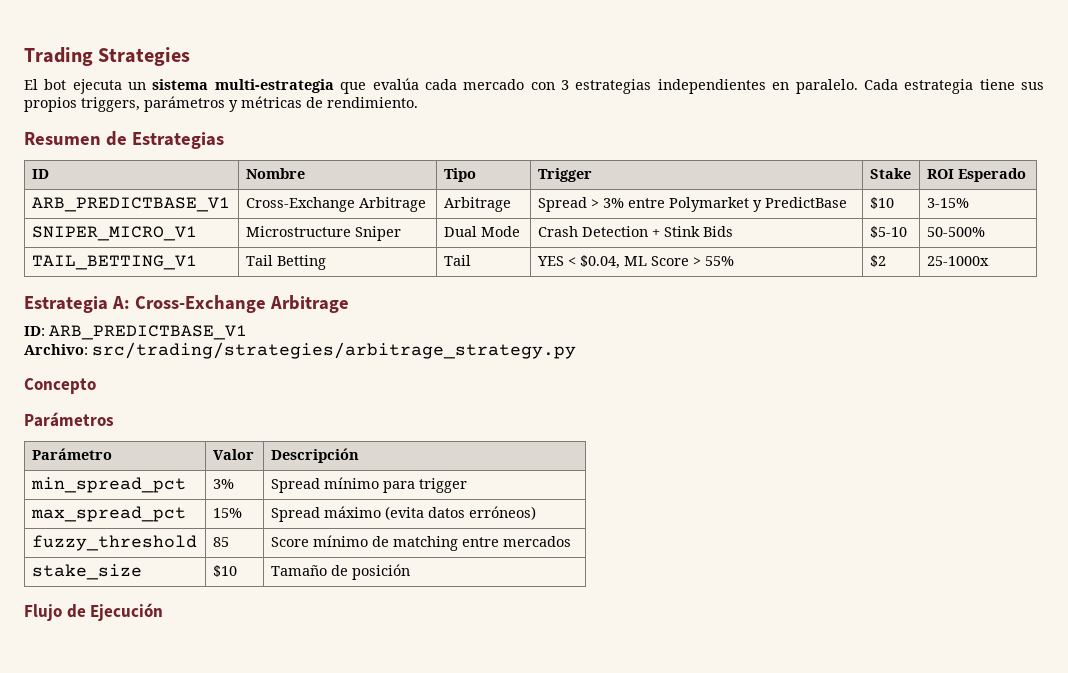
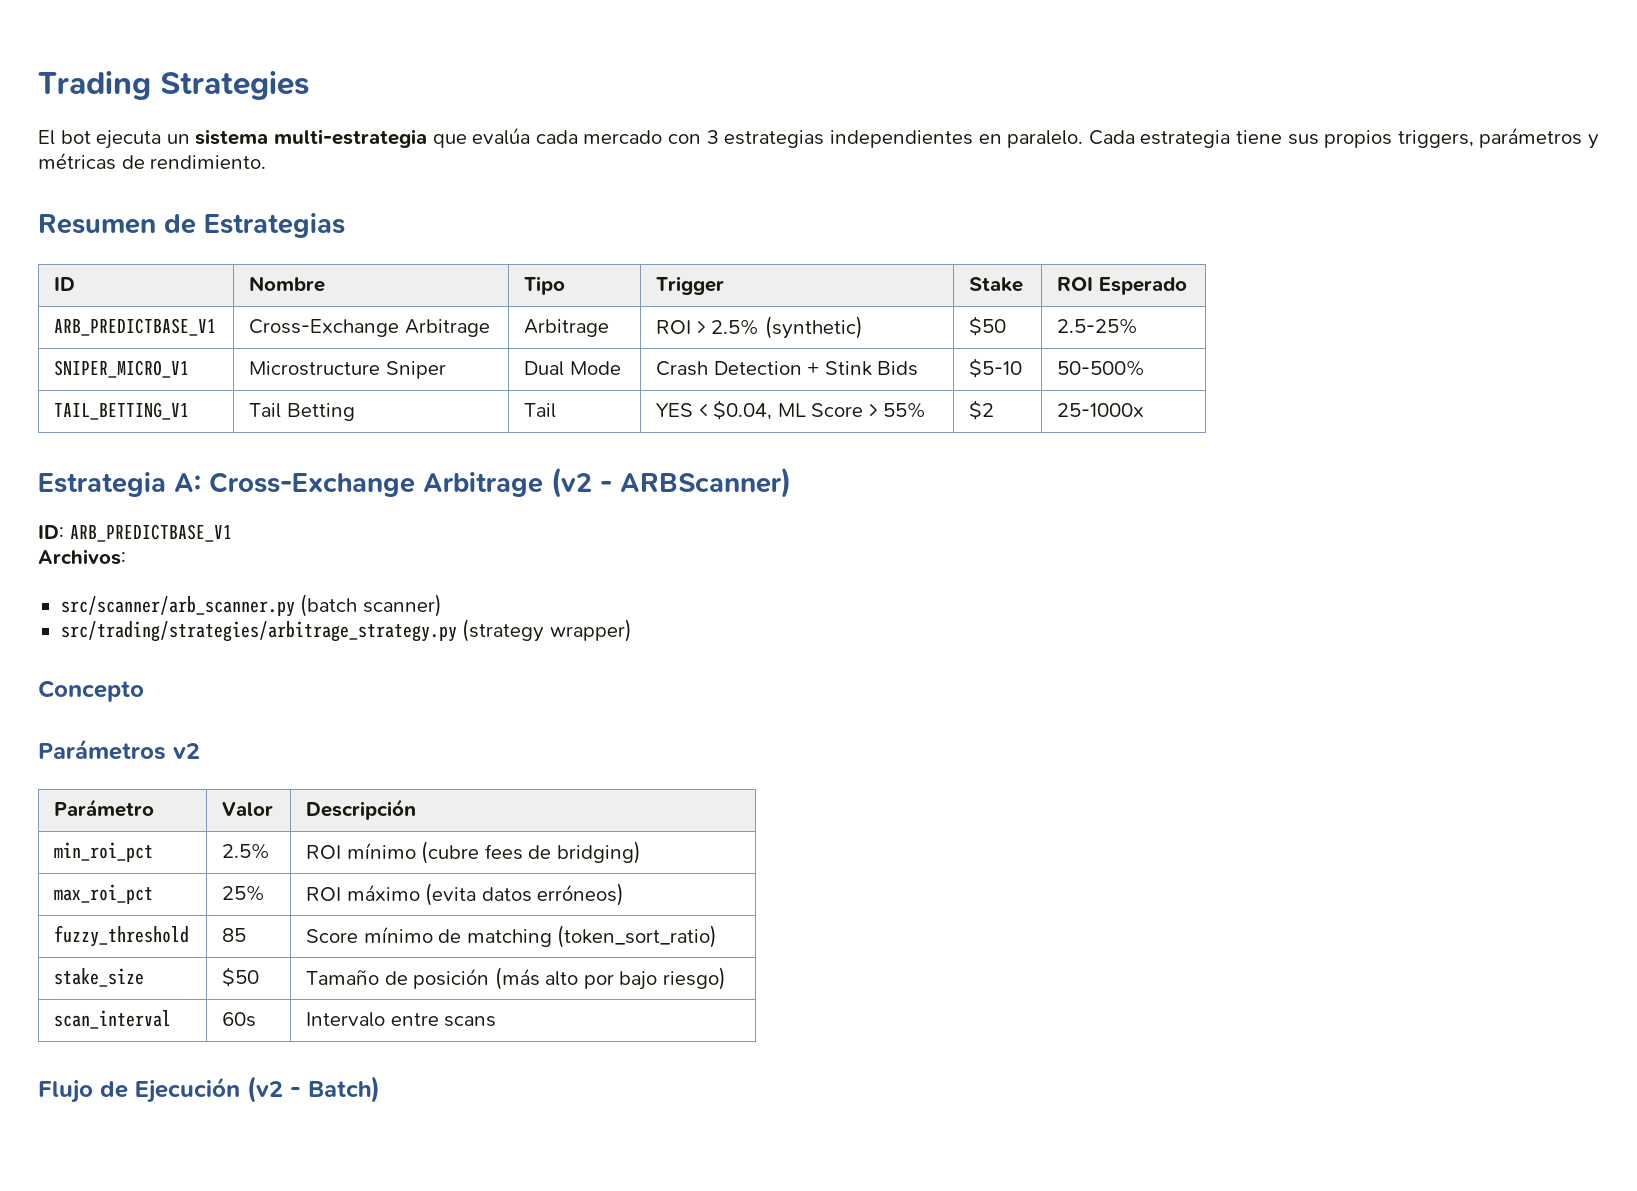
[537,197,847,212] [869,197,894,209] [926,198,969,208] Spread > 3% entre Polymarket y PredictBase | $10 | 3-15% -> [656,316,863,339] [969,316,1007,336] [1057,318,1139,334] ROI > 2.5% (synthetic) | $50 | 2.5-25%
(349, 304) none -> [551,467,791,498] (v2 - ARBScanner)
[24,344,88,355] Archivo: -> [38,549,126,565] [60,594,442,617] Archivos: // src/scanner/arb_scanner.py (batch scanner) //
(576, 350) none -> [462,619,632,642] (strategy wrapper)
(114, 419) none -> [173,743,200,759] v2
[30,477,186,493] [212,479,234,489] [270,477,467,493] [30,506,186,522] [212,508,242,518] [270,507,320,522] min_spread_pct | 3% | Spread mínimo para trigger // max_spread_pct | 15% | Spread -> [54,842,154,862] [222,843,271,859] [306,841,641,864] [54,884,154,904] [222,885,266,901] [306,887,342,901] min_roi_pct | 2.5% | ROI mínimo (cubre fees de bridging) // max_roi_pct | 25% | ROI
[461,536,571,547] entre mercados -> [557,925,718,948] (token_sort_ratio)
[212,565,237,577] $10 -> [222,967,260,987] $50
(410, 572) none -> [494,967,726,990] [54,1010,172,1029] [222,1012,257,1027] [306,1012,497,1027] (más alto por bajo riesgo) // scan_interval | 60s | Intervalo entre scans
(164, 612) none -> [247,1076,380,1103] (v2 - Batch)

